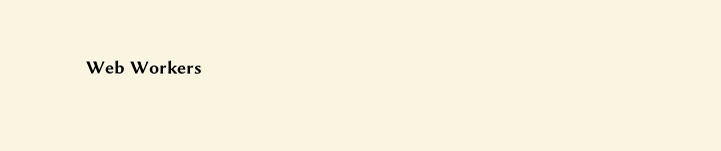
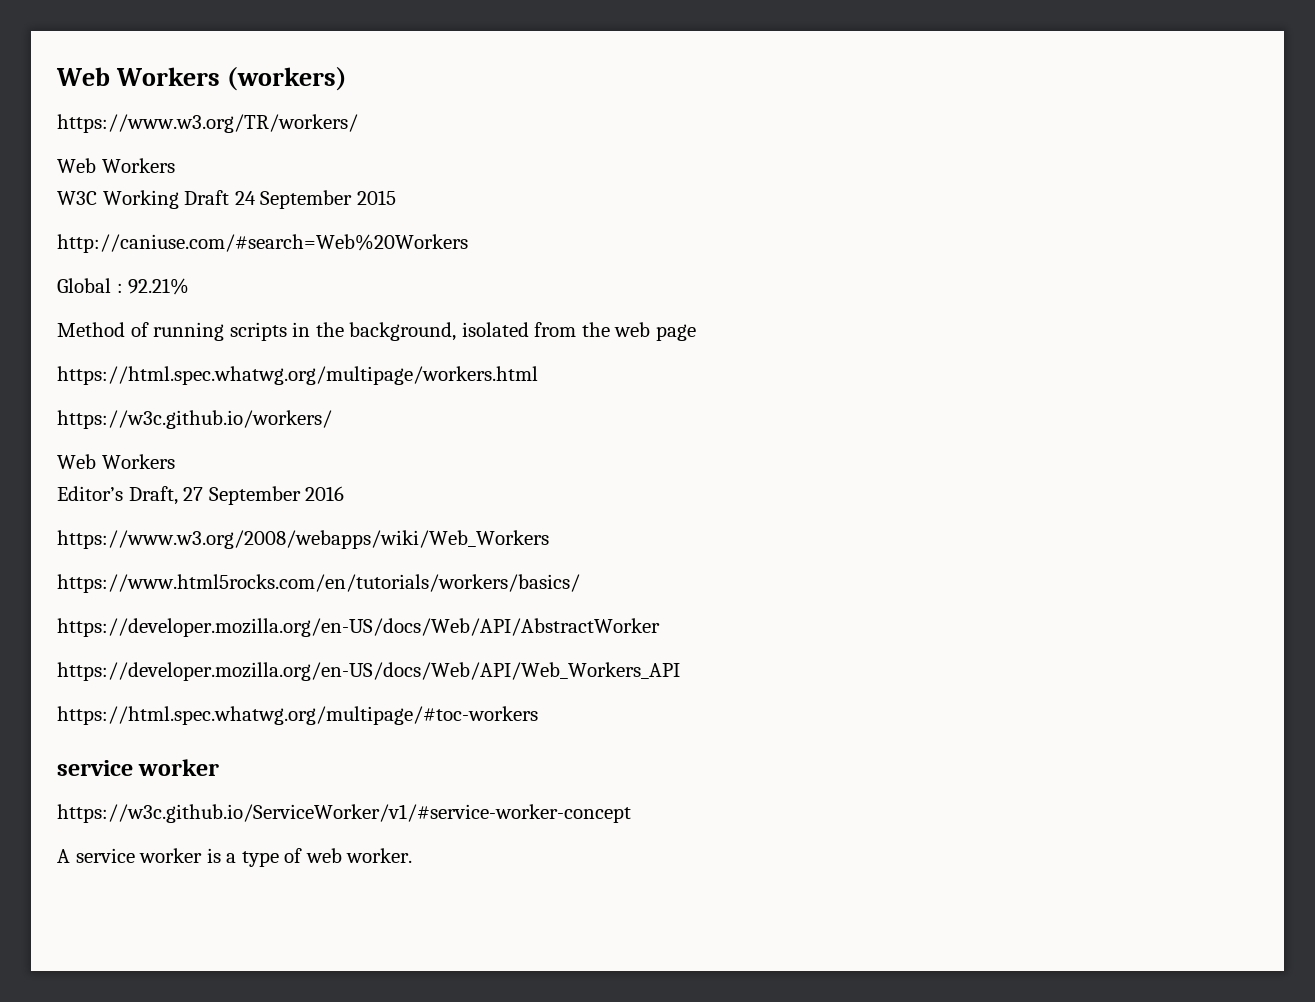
[86,60,203,75] Web Workers -> [56,67,348,91] [57,114,358,133] [57,158,175,173] [57,190,396,209] [57,234,468,253] [57,278,190,295] [57,322,696,341] [57,366,538,385] [57,410,332,429] [57,454,175,469] [57,486,345,505] [57,530,549,549] [57,574,580,593] [57,618,660,637] [57,662,680,681] [57,706,538,725] [57,759,220,776] [57,804,631,823] [57,848,413,867] Web Workers (workers) // https://www.w3.org/TR/workers/ // Web Workers // W3C Working Draft 24 September 2015 // http://caniuse.com/#search=Web%20Workers // Global : 92.21% // Method of running scripts in the background, isolated from the web page // https://html.spec.whatwg.org/multipage/workers.html // https://w3c.github.io/workers/ // Web Workers // Editor’s Draft, 27 September 2016 // https://www.w3.org/2008/webapps/wiki/Web_Workers // https://www.html5rocks.com/en/tutorials/workers/basics/ // https://developer.mozilla.org/en-US/docs/Web/API/AbstractWorker // https://developer.mozilla.org/en-US/docs/Web/API/Web_Workers_API // https://html.spec.whatwg.org/multipage/#toc-workers // service worker // https://w3c.github.io/ServiceWorker/v1/#service-worker-concept // A service worker is a type of web worker.

